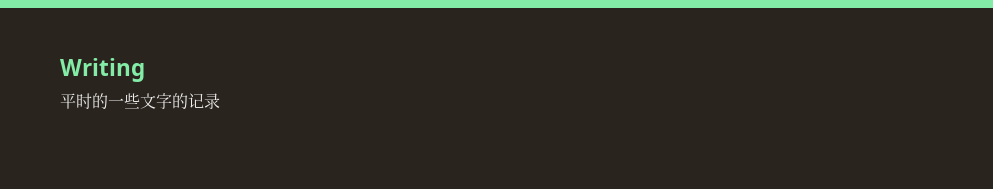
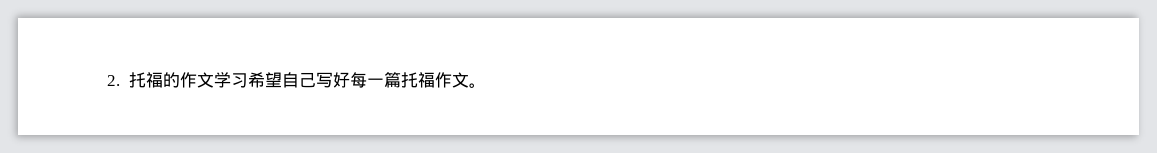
[60,58,145,82] [60,93,220,109] Writing // 平时的一些文字的记录 -> [107,72,486,88] 2.托福的作文学习希望自己写好每一篇托福作文。

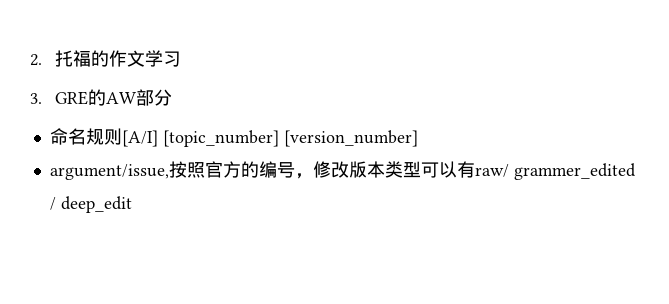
[247,72,486,88] 希望自己写好每一篇托福作文。 -> [30,89,172,106] [49,128,418,147] [49,161,636,180] [49,196,132,213] // 3. GRE的AW部分 // 命名规则[A/I] [topic_number] [version_number] // argument/issue,按照官方的编号，修改版本类型可以有raw/ grammer_edited / deep_edit

